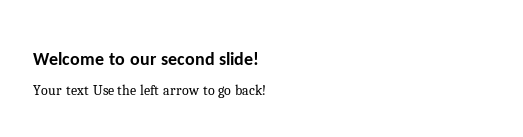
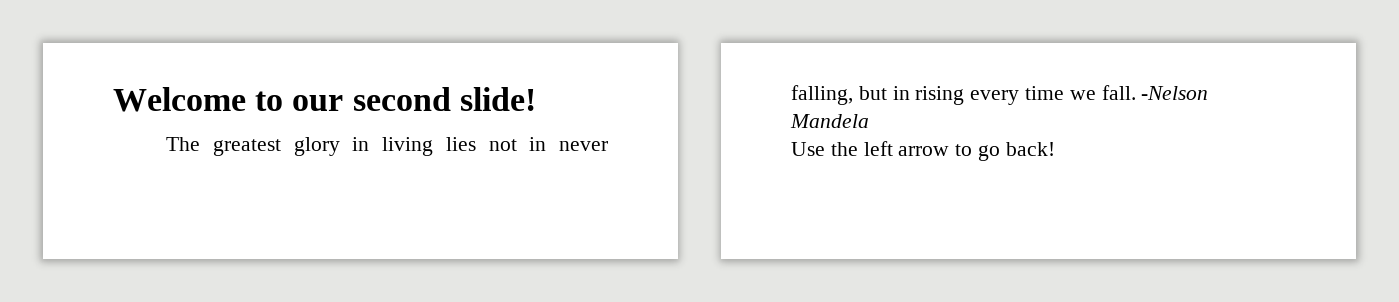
[33,85,89,95] Your text -> [166,137,608,156] [791,85,1209,105] [790,114,869,128] The greatest glory in living lies not in never falling, but in rising every time we fall. -Nelson Mandela //

